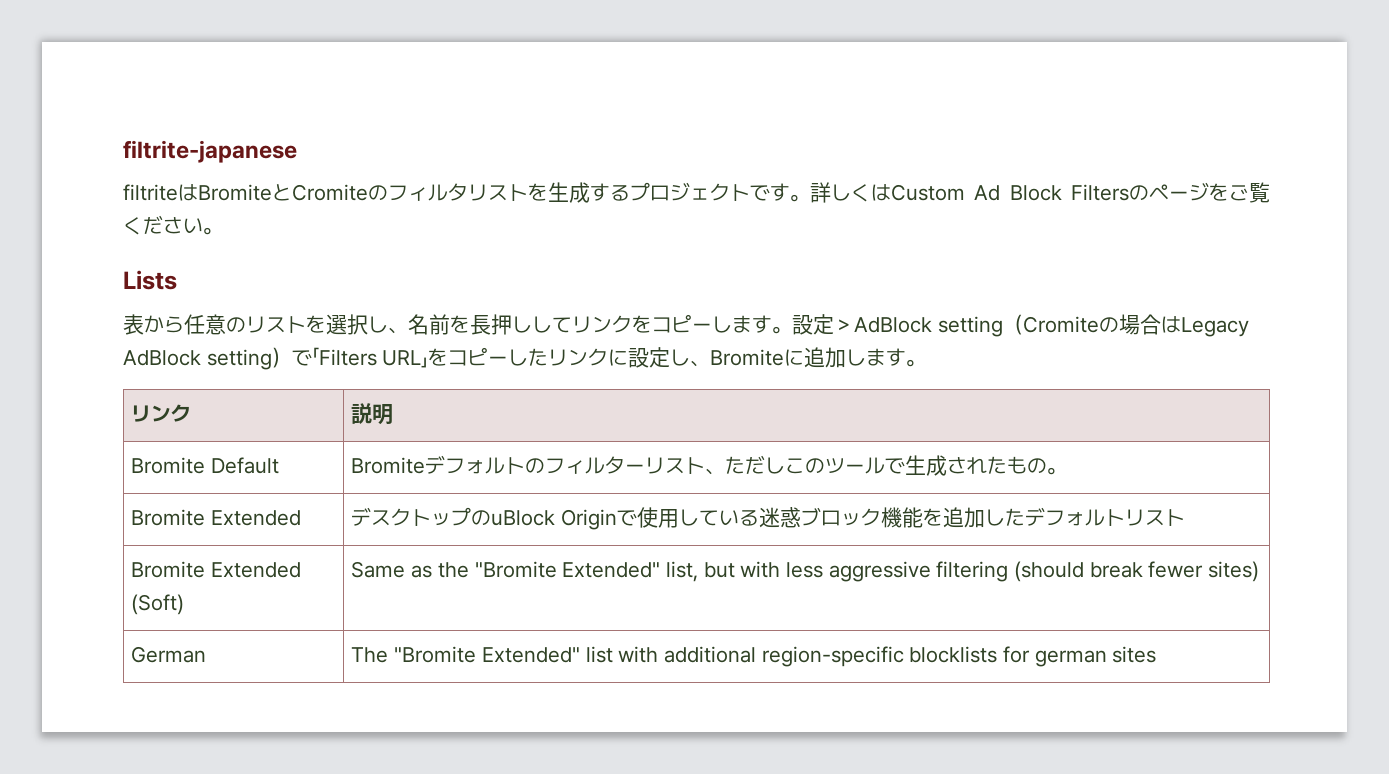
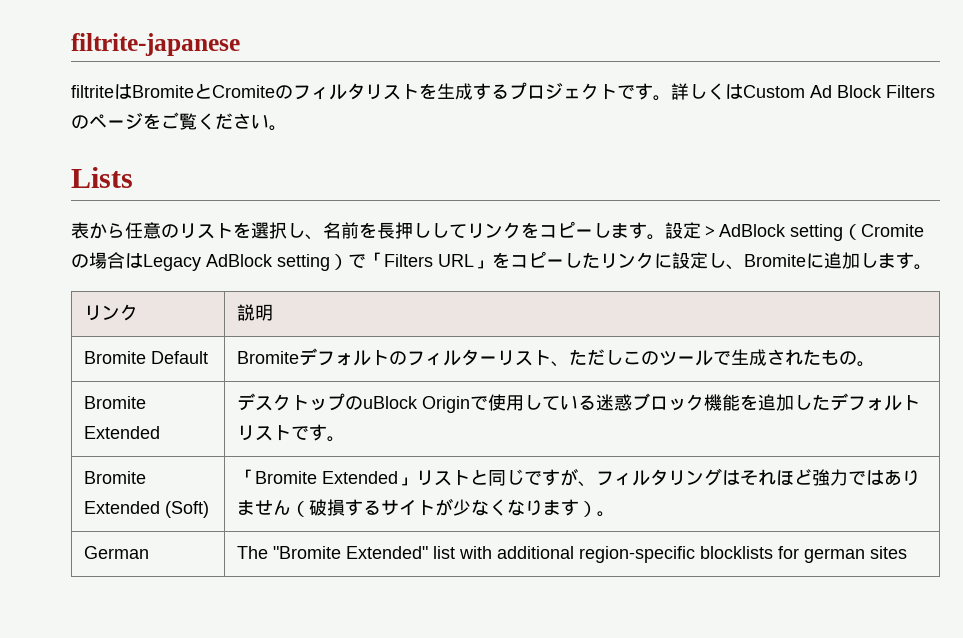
(1186, 517) none -> [291,424,346,442] です。
[351,561,1259,582] Same as the "Bromite Extended" list, but with less aggressive filtering (should break fewer sites) -> [237,468,921,487] [237,498,616,517] 「Bromite Extended」リストと同じですが、フィルタリングはそれほど強力ではありません（破損するサイトが少なくなります）。

